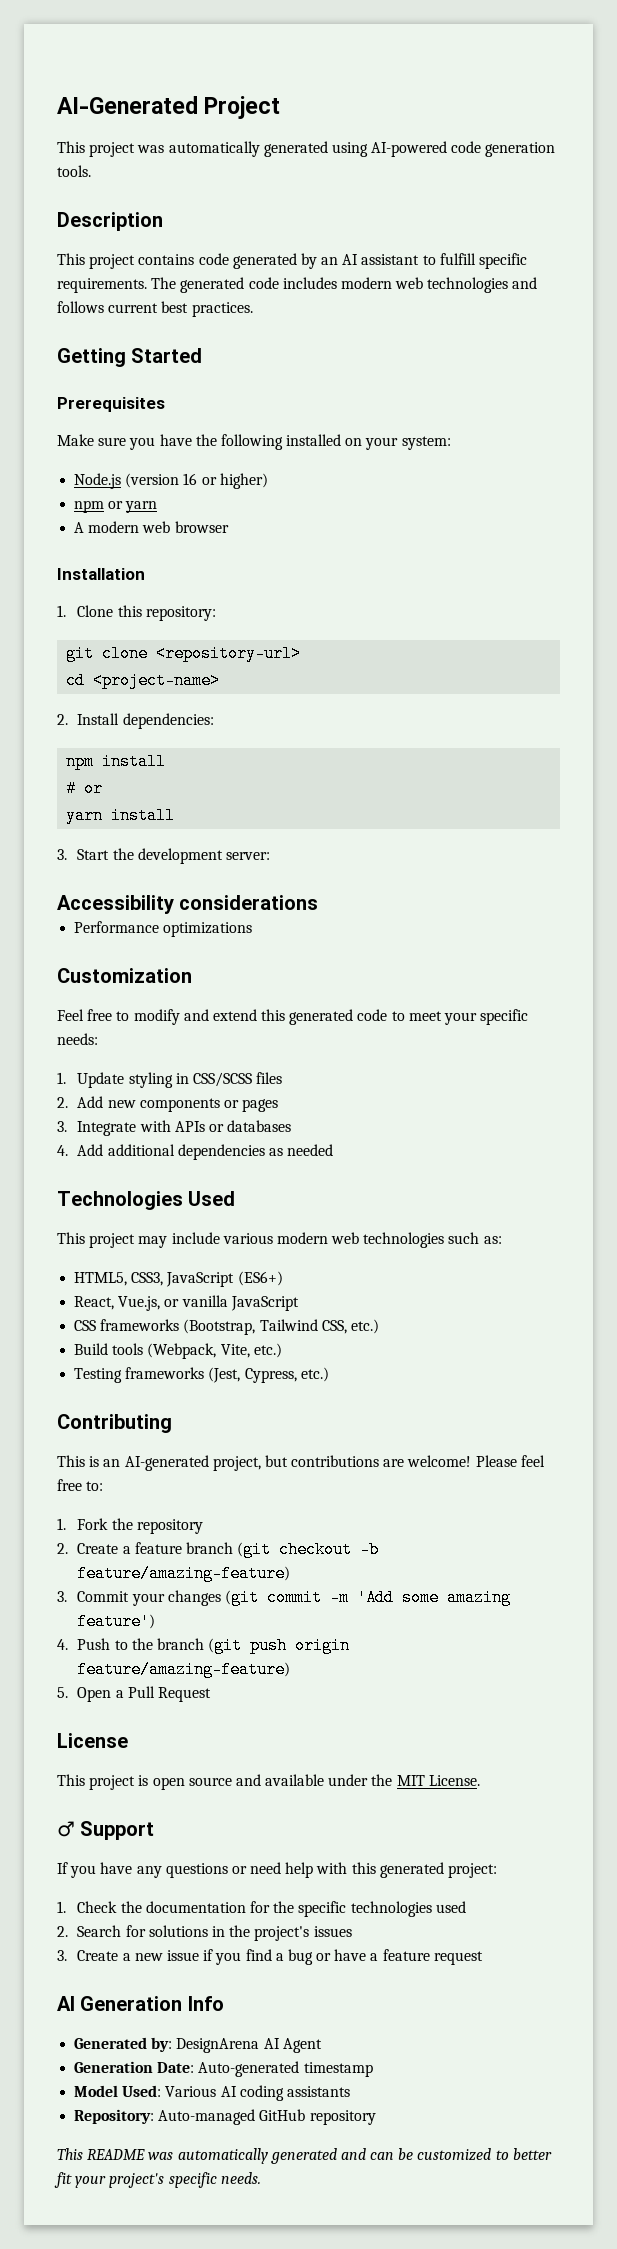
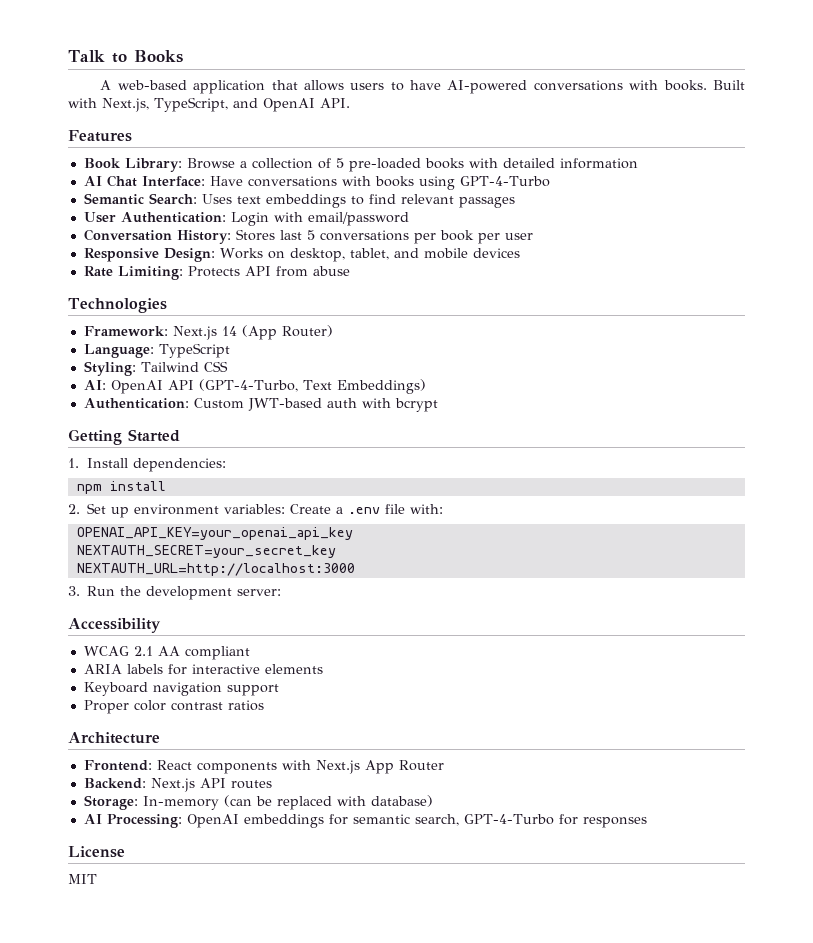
[57,96,281,119] [57,141,556,157] [57,165,91,177] [57,212,163,231] [57,253,528,269] [57,277,538,293] [57,301,253,317] [57,348,203,367] [57,397,165,412] [57,434,451,450] [74,473,268,489] [74,500,158,513] [74,521,229,533] [57,568,145,580] [57,605,216,621] [66,645,302,662] [66,672,221,689] [57,713,214,729] [66,753,167,770] [66,780,104,797] [66,807,176,824] [57,849,110,860] AI-Generated Project // This project was automatically generated using AI-powered code generation tools. // Description // This project contains code generated by an AI assistant to fulfill specific requirements. The generated code includes modern web technologies and follows current best practices. // Getting Started // Prerequisites // Make sure you have the following installed on your system: // Node.js (version 16 or higher) // npm or yarn // A modern web browser // Installation // 1. Clone this repository: // git clone <repository-url> // cd <project-name> // 2. Install dependencies: // npm install // # or // yarn install // 3. Start -> [68,50,183,63] [100,80,746,94] [68,97,350,112] [68,130,132,142] [83,158,638,172] [83,175,550,190] [83,193,515,208] [83,212,409,226] [83,229,533,244] [83,248,520,262] [83,266,350,280] [68,298,167,313] [83,325,333,340] [83,343,230,358] [83,361,228,376] [83,379,426,394] [83,398,438,412] [68,429,180,445] [68,458,227,472] [76,481,166,494] [68,503,444,518] [76,527,353,540] [76,545,336,558] [76,563,355,576] [68,586,116,596] Talk to Books // A web-based application that allows users to have AI-powered conversations with books. Built with Next.js, TypeScript, and OpenAI API. // Features // Book Library: Browse a collection of 5 pre-loaded books with detailed information // AI Chat Interface: Have conversations with books using GPT-4-Turbo // Semantic Search: Uses text embeddings to find relevant passages // User Authentication: Login with email/password // Conversation History: Stores last 5 conversations per book per user // Responsive Design: Works on desktop, tablet, and mobile devices // Rate Limiting: Protects API from abuse // Technologies // Framework: Next.js 14 (App Router) // Language: TypeScript // Styling: Tailwind CSS // AI: OpenAI API (GPT-4-Turbo, Text Embeddings) // Authentication: Custom JWT-based auth with bcrypt // Getting Started // 1. Install dependencies: // npm install // 2. Set up environment variables: Create a .env file with: // OPENAI_API_KEY=your_openai_api_key // NEXTAUTH_SECRET=your_secret_key // NEXTAUTH_URL=http://localhost:3000 // 3. Run
[179,895,319,910] [74,921,253,937] [57,968,192,983] [57,1009,529,1025] [57,1033,98,1045] [57,1072,283,1088] [57,1096,279,1112] [57,1120,292,1136] [57,1144,334,1160] [57,1191,236,1210] [57,1232,502,1248] [74,1271,283,1287] [74,1295,299,1311] [74,1319,379,1335] [74,1343,282,1359] [74,1367,329,1383] [57,1414,172,1433] [57,1455,545,1471] [57,1479,104,1491] [57,1518,203,1534] [57,1541,380,1558] [77,1565,291,1582] [57,1589,512,1606] [77,1613,156,1630] [57,1637,351,1654] [77,1661,291,1678] [57,1686,212,1702] [57,1733,128,1748] [57,1774,480,1790] [57,1821,155,1840] [57,1862,498,1878] [57,1901,466,1917] [57,1925,352,1941] [57,1949,483,1965] [57,1996,224,2011] [74,2037,322,2053] [74,2061,373,2077] [74,2085,350,2101] [74,2109,376,2125] [57,2148,552,2164] [54,2172,261,2188] considerations // Performance optimizations // Customization // Feel free to modify and extend this generated code to meet your specific needs: // 1. Update styling in CSS/SCSS files // 2. Add new components or pages // 3. Integrate with APIs or databases // 4. Add additional dependencies as needed // Technologies Used // This project may include various modern web technologies such as: // HTML5, CSS3, JavaScript (ES6+) // React, Vue.js, or vanilla JavaScript // CSS frameworks (Bootstrap, Tailwind CSS, etc.) // Build tools (Webpack, Vite, etc.) // Testing frameworks (Jest, Cypress, etc.) // Contributing // This is an AI-generated project, but contributions are welcome! Please feel free to: // 1. Fork the repository // 2. Create a feature branch (git checkout -b feature/amazing-feature) // 3. Commit your changes (git commit -m 'Add some amazing feature') // 4. Push to the branch (git push origin feature/amazing-feature) // 5. Open a Pull Request // License // This project is open source and available under the MIT License. // ♂ Support // If you have any questions or need help with this generated project: // 1. Check the documentation for the specific technologies used // 2. Search for solutions in the project's issues // 3. Create a new issue if you find a bug or have a feature request // AI Generation Info // Generated by: DesignArena AI Agent // Generation Date: Auto-generated timestamp // Model Used: Various AI coding assistants // Repository: Auto-managed GitHub repository // This README was automatically generated and can be customized to better fit your project's specific needs. -> [83,646,250,660] [83,664,323,675] [83,682,279,696] [83,700,264,714] [68,732,160,744] [83,760,444,774] [83,778,272,792] [83,795,433,810] [83,814,647,828] [68,846,125,858] [68,874,97,884] // WCAG 2.1 AA compliant // ARIA labels for interactive elements // Keyboard navigation support // Proper color contrast ratios // Architecture // Frontend: React components with Next.js App Router // Backend: Next.js API routes // Storage: In-memory (can be replaced with database) // AI Processing: OpenAI embeddings for semantic search, GPT-4-Turbo for responses // License // MIT

